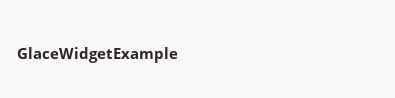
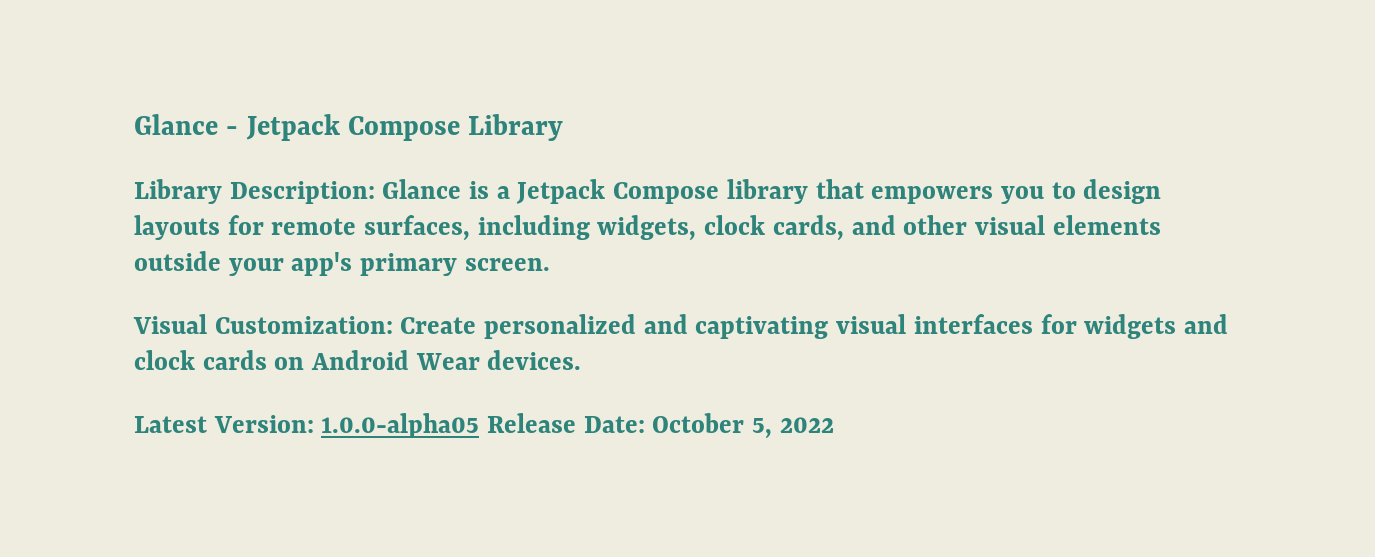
[17,47,178,63] GlaceWidgetExample -> [134,114,564,141] [134,179,1162,204] [134,215,1161,241] [134,251,550,276] [133,314,1228,339] [134,350,582,370] [134,413,834,439] Glance - Jetpack Compose Library // Library Description: Glance is a Jetpack Compose library that empowers you to design layouts for remote surfaces, including widgets, clock cards, and other visual elements outside your app's primary screen. // Visual Customization: Create personalized and captivating visual interfaces for widgets and clock cards on Android Wear devices. // Latest Version: 1.0.0-alpha05 Release Date: October 5, 2022

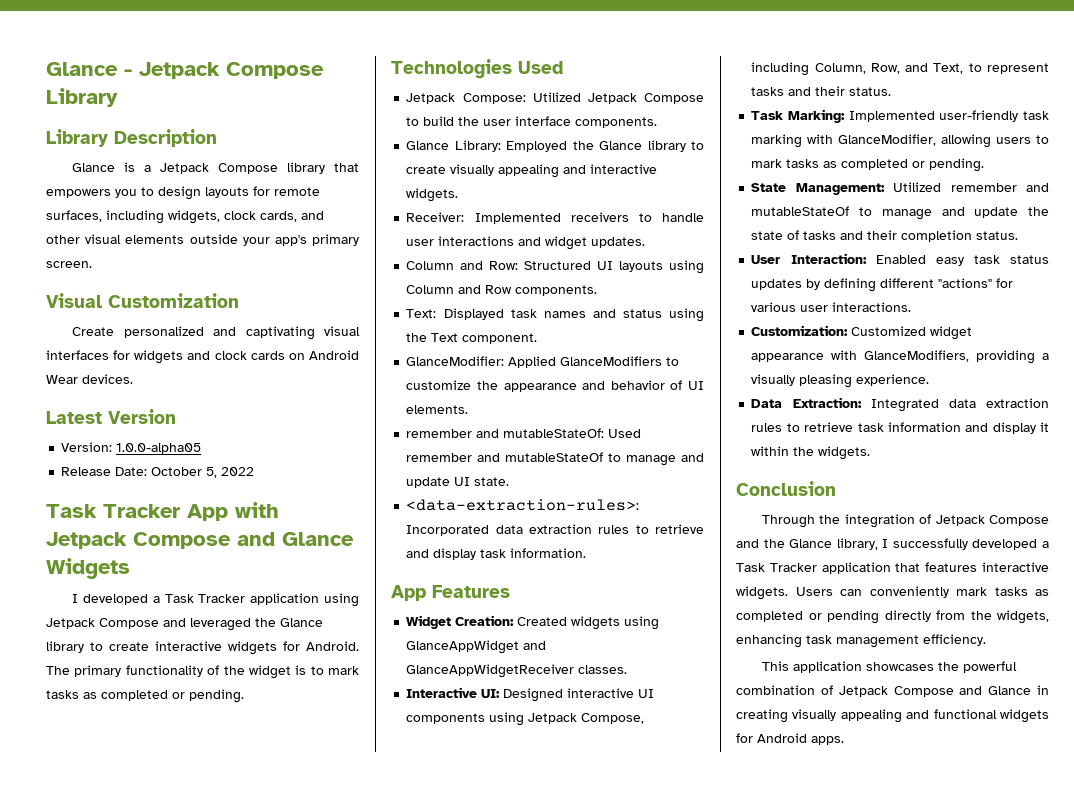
[229,181,375,204] Description: -> [114,129,217,147] Description //
[214,316,393,334] Customization: -> [108,293,239,308] Customization //
(207, 424) none -> [108,409,176,424] Version //
(480, 425) none -> (202, 448) //
(834, 425) none -> [46,502,279,521] [46,532,354,549] [46,558,130,579] [72,593,360,607] [46,618,323,631] [46,641,359,655] [46,665,359,679] [46,689,244,703] [391,59,563,79] [406,92,704,104] [406,116,658,128] [406,140,704,152] [406,164,658,178] [406,188,459,202] [406,212,704,224] [406,236,646,250] [406,260,704,274] [406,285,598,296] [406,308,704,322] [406,333,538,344] [406,356,680,368] [406,380,704,392] [406,405,469,414] [406,428,642,438] [406,452,704,466] [406,477,510,488] [406,499,640,511] [406,524,704,536] [406,548,587,560] [391,585,510,601] [406,615,660,630] [406,640,547,654] [406,664,628,678] [406,687,655,702] [406,712,645,726] [751,62,1049,76] [751,86,892,96] [751,109,1049,123] [751,134,1049,148] [751,158,985,172] [751,182,1049,195] [751,206,1049,220] [751,230,1019,242] [751,253,1049,266] [751,278,1014,292] [751,302,912,312] [751,325,973,340] [751,350,1049,364] [751,374,930,388] [751,397,1049,412] [751,422,1049,434] [751,446,871,460] [736,481,836,496] [762,514,1049,528] [736,538,1049,550] [736,562,1049,574] [736,586,1049,600] [736,610,1049,624] [736,634,986,648] [762,661,1018,673] [736,685,1049,697] [736,709,1049,723] [736,733,844,745] // Task Tracker App with Jetpack Compose and Glance Widgets // I developed a Task Tracker application using Jetpack Compose and leveraged the Glance library to create interactive widgets for Android. The primary functionality of the widget is to mark tasks as completed or pending. // Technologies Used // Jetpack Compose: Utilized Jetpack Compose to build the user interface components. // Glance Library: Employed the Glance library to create visually appealing and interactive widgets. // Receiver: Implemented receivers to handle user interactions and widget updates. // Column and Row: Structured UI layouts using Column and Row components. // Text: Displayed task names and status using the Text component. // GlanceModifier: Applied GlanceModifiers to customize the appearance and behavior of UI elements. // remember and mutableStateOf: Used remember and mutableStateOf to manage and update UI state. // <data-extraction-rules>: Incorporated data extraction rules to retrieve and display task information. // App Features // Widget Creation: Created widgets using GlanceAppWidget and GlanceAppWidgetReceiver classes. // Interactive UI: Designed interactive UI components using Jetpack Compose, including Column, Row, and Text, to represent tasks and their status. // Task Marking: Implemented user-friendly task marking with GlanceModifier, allowing users to mark tasks as completed or pending. // State Management: Utilized remember and mutableStateOf to manage and update the state of tasks and their completion status. // User Interaction: Enabled easy task status updates by defining different "actions" for various user interactions. // Customization: Customized widget appearance with GlanceModifiers, providing a visually pleasing experience. // Data Extraction: Integrated data extraction rules to retrieve task information and display it within the widgets. // Conclusion // Through the integration of Jetpack Compose and the Glance library, I successfully developed a Task Tracker application that features interactive widgets. Users can conveniently mark tasks as completed or pending directly from the widgets, enhancing task management efficiency. // This application showcases the powerful combination of Jetpack Compose and Glance in creating visually appealing and functional widgets for Android apps.

